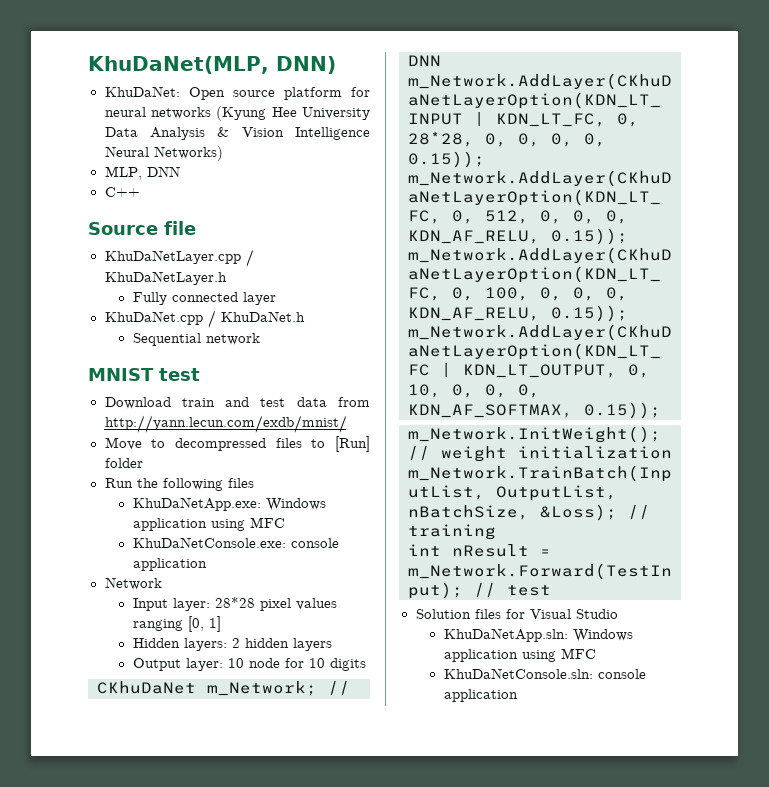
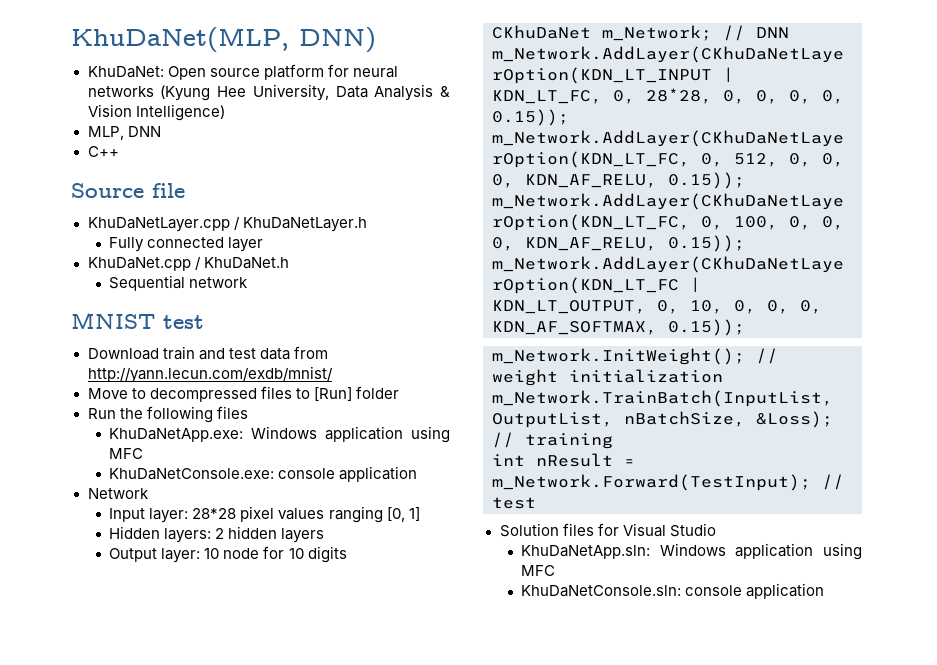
[302,107,370,120] University -> [252,84,329,101] University,
[295,127,370,140] [104,146,223,161] Intelligence Neural Networks) -> [135,104,225,121] Intelligence)

